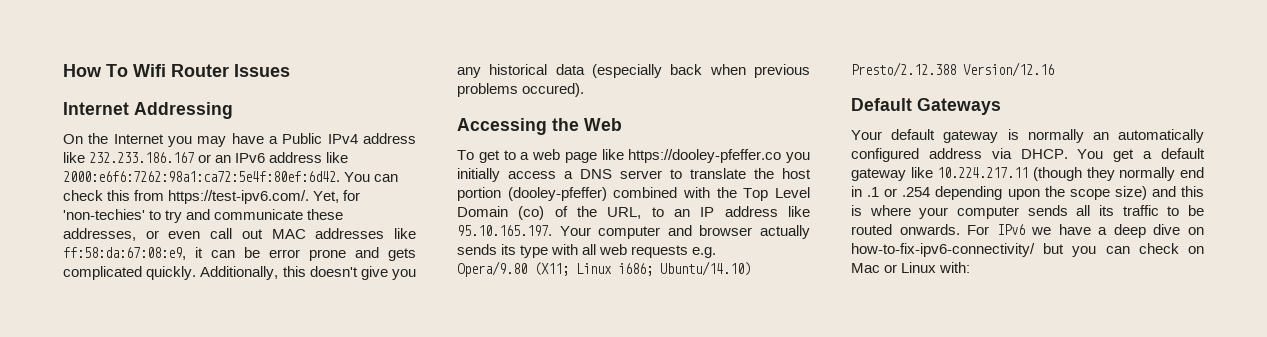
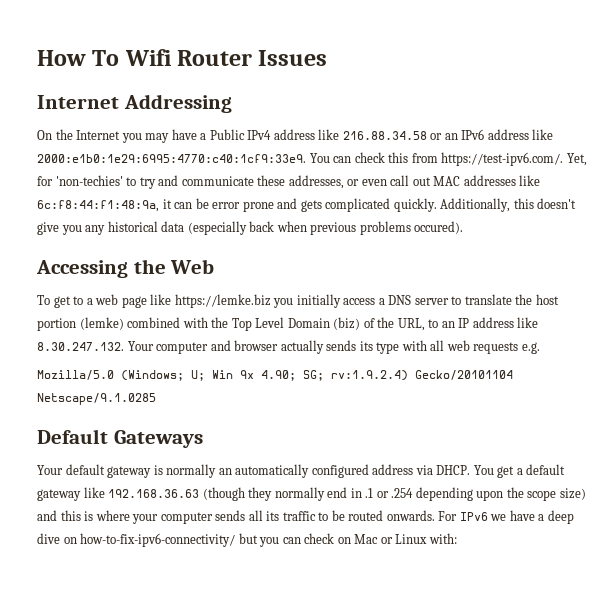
[89,152,195,163] 232.233.186.167 -> [342,131,427,140] 216.88.34.58
[63,171,340,182] 2000:e6f6:7262:98a1:ca72:5e4f:80ef:6d42. -> [37,154,306,163] 2000:e1b0:1e29:6995:4770:c40:1cf9:33e9.
[63,247,186,260] ff:58:da:67:08:e9, -> [37,200,159,212] 6c:f8:44:f1:48:9a,
[628,149,782,163] https://dooley-pfeffer.co -> [174,294,271,308] https://lemke.biz
[507,187,607,201] (dooley-pfeffer) -> [79,317,124,330] (lemke)
[518,206,545,220] (co) -> [333,317,361,330] (biz)
[457,225,552,236] 95.10.165.197. -> [37,342,124,351] 8.30.247.132.
[457,261,751,277] [851,62,1054,77] Opera/9.80 (X11; Linux i686; Ubuntu/14.10) Presto/2.12.388 Version/12.16 -> [37,370,513,381] [37,393,156,405] Mozilla/5.0 (Windows; U; Win 9x 4.90; SG; rv:1.9.2.4) Gecko/20101104 Netscape/9.1.0285
[937,167,1029,178] 10.224.217.11 -> [108,489,200,498] 192.168.36.63

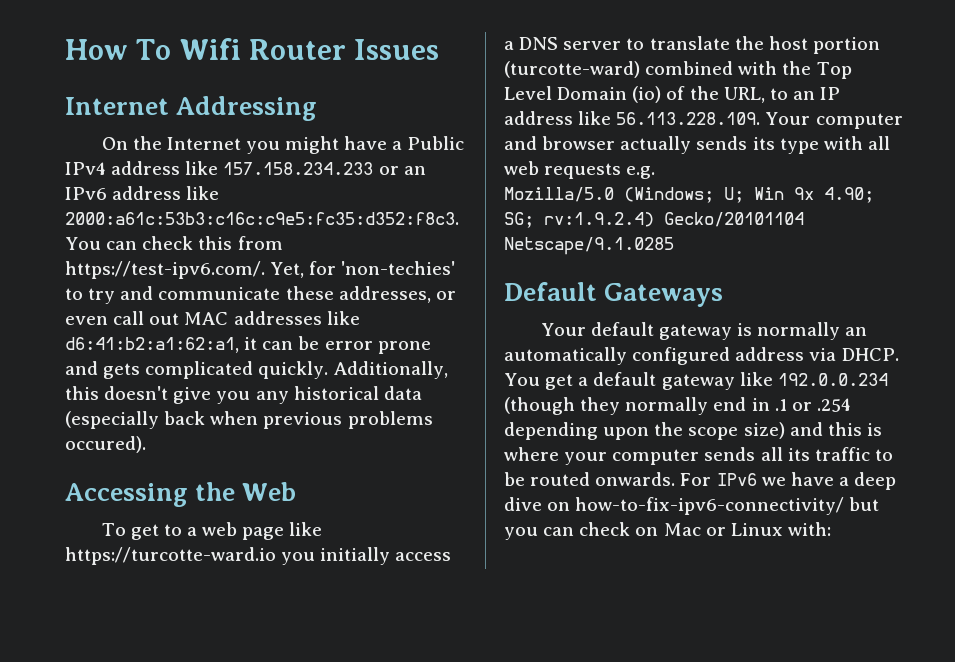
[145,133,170,143] may -> [285,136,340,154] might
[342,131,427,140] 216.88.34.58 -> [223,162,374,175] 157.158.234.233
[37,154,306,163] 2000:e1b0:1e29:6995:4770:c40:1cf9:33e9. -> [65,212,459,225] 2000:a61c:53b3:c16c:c9e5:fc35:d352:f8c3.
[37,200,159,212] 6c:f8:44:f1:48:9a, -> [65,337,239,353] d6:41:b2:a1:62:a1,
[174,294,271,308] https://lemke.biz -> [65,547,276,565] https://turcotte-ward.io
[79,317,124,330] (lemke) -> [504,61,640,78] (turcotte-ward)
[333,317,361,330] (biz) -> [632,86,662,103] (io)
[37,342,124,351] 8.30.247.132. -> [616,112,761,125] 56.113.228.109.
[108,489,200,498] 192.168.36.63 -> [777,373,888,386] 192.0.0.234

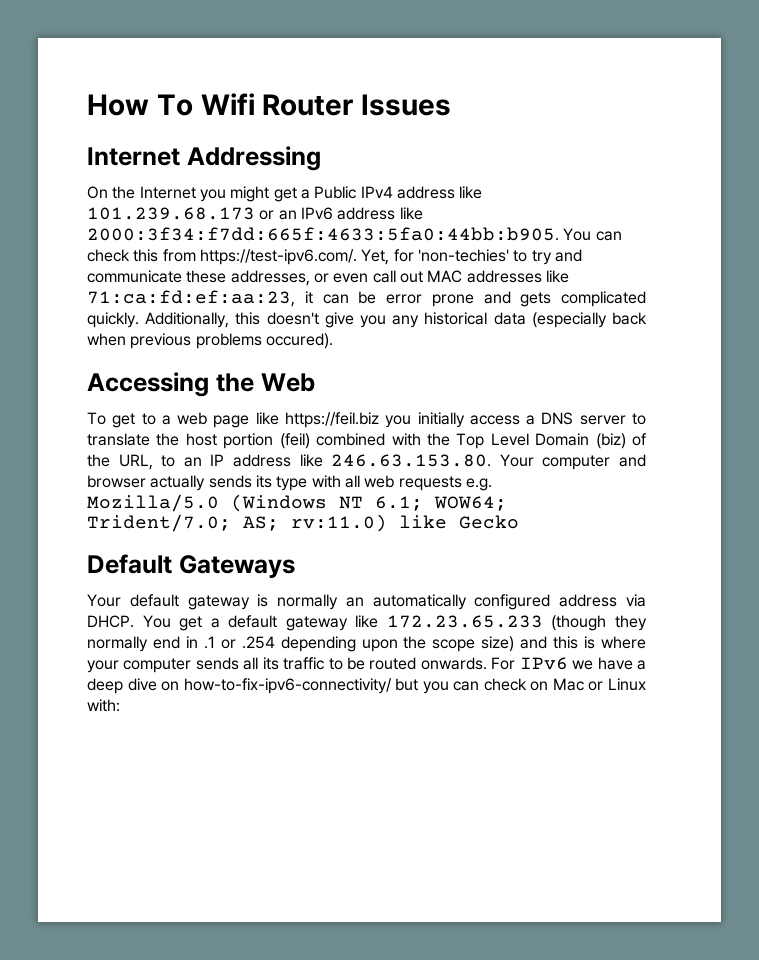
[344,136,388,150] have -> [273,187,297,202] get
[223,162,374,175] 157.158.234.233 -> [87,207,255,220] 101.239.68.173
[65,212,459,225] 2000:a61c:53b3:c16c:c9e5:fc35:d352:f8c3. -> [87,227,559,241] 2000:3f34:f7dd:665f:4633:5fa0:44bb:b905.
[65,337,239,353] d6:41:b2:a1:62:a1, -> [87,290,295,307] 71:ca:fd:ef:aa:23,
[65,547,276,565] https://turcotte-ward.io -> [285,412,379,428] https://feil.biz
[504,61,640,78] (turcotte-ward) -> [279,433,310,449] (feil)
[632,86,662,103] (io) -> [595,433,626,449] (biz)
[616,112,761,125] 56.113.228.109. -> [331,454,492,467] 246.63.153.80.
[624,187,874,203] [504,212,804,228] [504,237,674,255] (Windows; U; Win 9x 4.90; SG; rv:1.9.2.4) Gecko/20101104 Netscape/9.1.0285 -> [231,494,507,512] [87,514,519,532] (Windows NT 6.1; WOW64; Trident/7.0; AS; rv:11.0) like Gecko
[777,373,888,386] 192.0.0.234 -> [386,615,543,628] 172.23.65.233

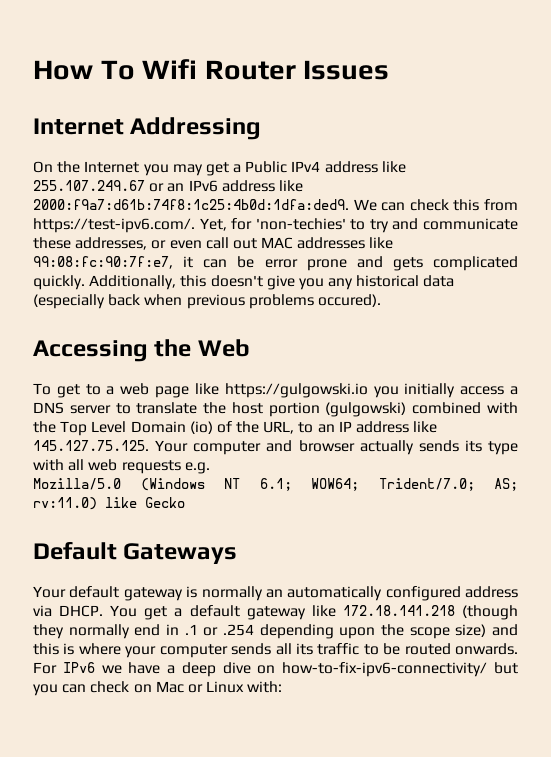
[230,186,270,202] might -> [172,164,203,176] may
[87,207,255,220] 101.239.68.173 -> [33,180,145,191] 255.107.249.67
[87,227,592,241] 2000:3f34:f7dd:665f:4633:5fa0:44bb:b905. You -> [33,199,377,211] 2000:f9a7:d61b:74f8:1c25:4b0d:1dfa:ded9. We
[87,290,295,307] 71:ca:fd:ef:aa:23, -> [33,256,173,269] 99:08:fc:90:7f:e7,
[285,412,379,428] https://feil.biz -> [224,383,368,398] https://gulgowski.io
[279,433,310,449] (feil) -> [325,402,407,417] (gulgowski)
[595,433,626,449] (biz) -> [189,421,213,434] (io)
[331,454,492,467] 246.63.153.80. -> [33,440,149,451] 145.127.75.125.
[386,615,543,628] 172.23.65.233 -> [342,605,455,616] 172.18.141.218

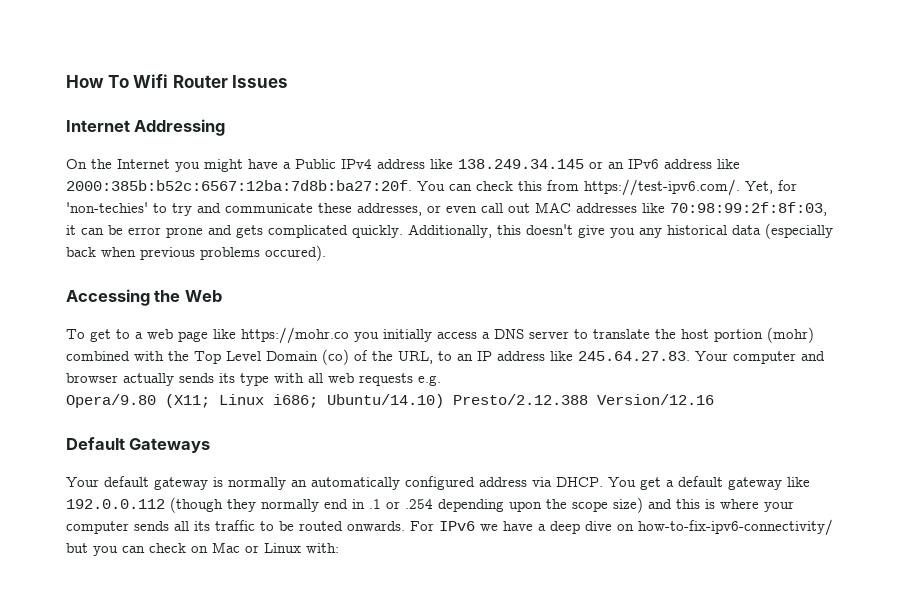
[172,162,229,176] may get -> [204,159,278,172] might have
[33,180,145,191] 255.107.249.67 -> [458,159,584,169] 138.249.34.145
[33,199,377,211] 2000:f9a7:d61b:74f8:1c25:4b0d:1dfa:ded9. We -> [66,180,445,191] 2000:385b:b52c:6567:12ba:7d8b:ba27:20f. You
[33,256,173,269] 99:08:fc:90:7f:e7, -> [670,202,827,216] 70:98:99:2f:8f:03,
[224,383,368,398] https://gulgowski.io -> [241,327,349,344] https://mohr.co
[325,402,407,417] (gulgowski) -> [767,327,814,343] (mohr)
[189,421,213,434] (io) -> [322,349,349,365] (co)
[33,440,149,451] 145.127.75.125. -> [578,351,690,361] 245.64.27.83.
[33,478,518,491] [33,497,185,510] Mozilla/5.0 (Windows NT 6.1; WOW64; Trident/7.0; AS; rv:11.0) like Gecko -> [66,394,714,408] Opera/9.80 (X11; Linux i686; Ubuntu/14.10) Presto/2.12.388 Version/12.16
[342,605,455,616] 172.18.141.218 -> [66,499,165,509] 192.0.0.112

